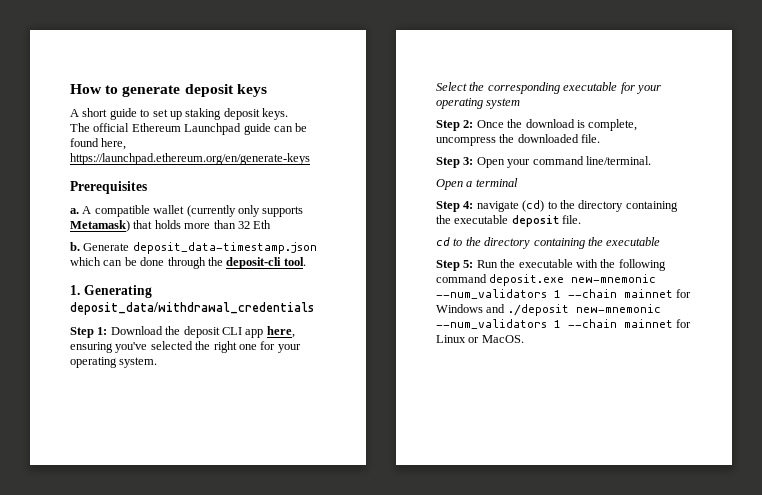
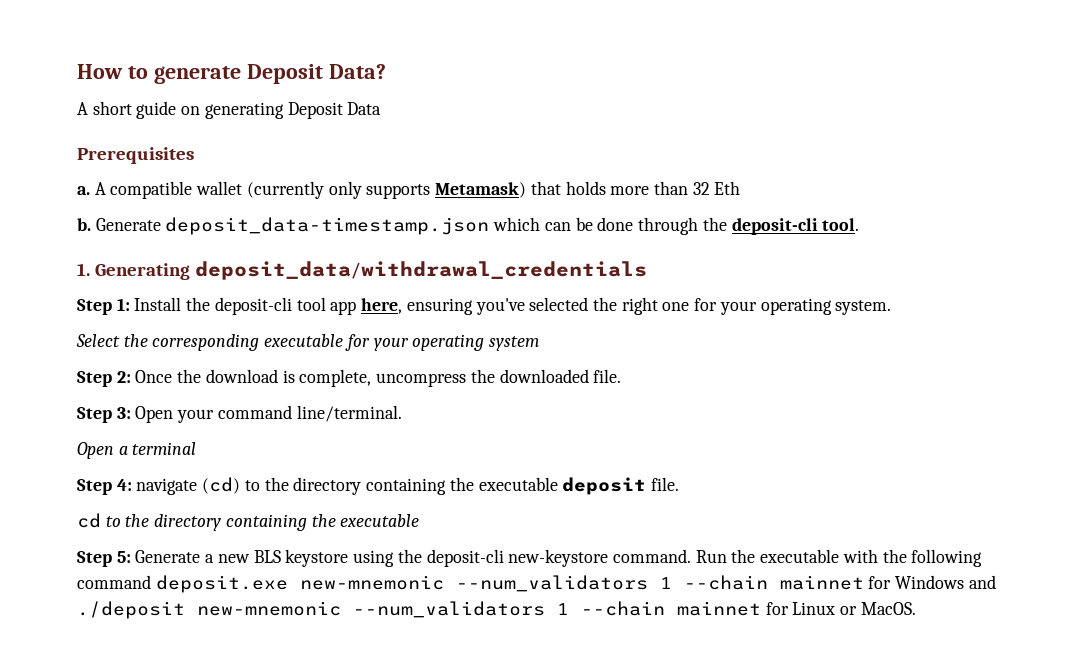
[184,84,267,97] deposit keys -> [246,64,386,84] Deposit Data?
[140,108,288,120] [70,123,308,135] [70,138,127,150] [70,153,310,165] to set up staking deposit keys. // The official Ethereum Launchpad guide can be found here, https://launchpad.ethereum.org/en/generate-keys -> [181,102,382,119] on generating Deposit Data
[110,326,242,338] Download the deposit CLI -> [134,297,326,315] Install the deposit-cli tool
(474, 264) none -> [135,549,691,567] Generate a new BLS keystore using the deposit-cli new-keystore command.

